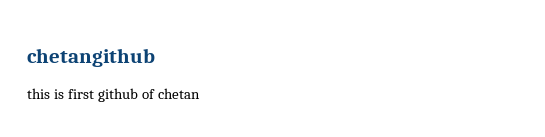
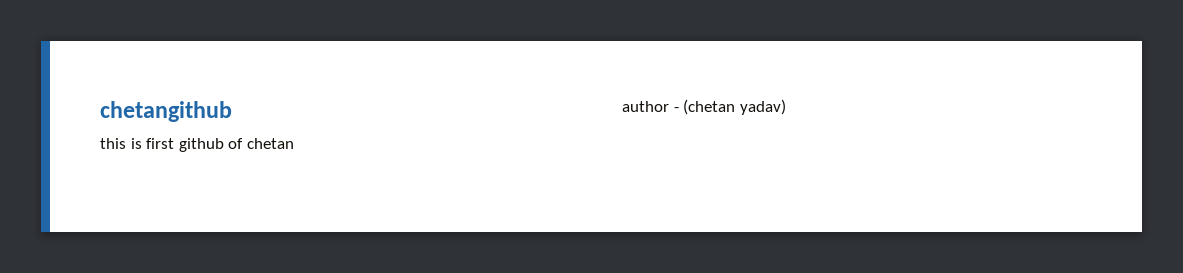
(200, 93) none -> [622,99,786,115] // author - (chetan yadav)

